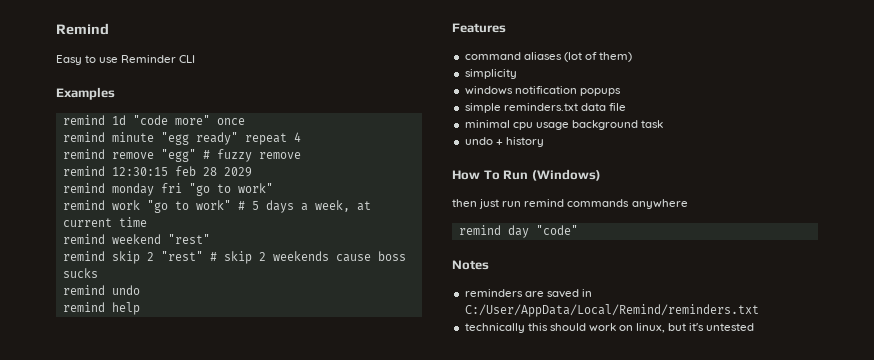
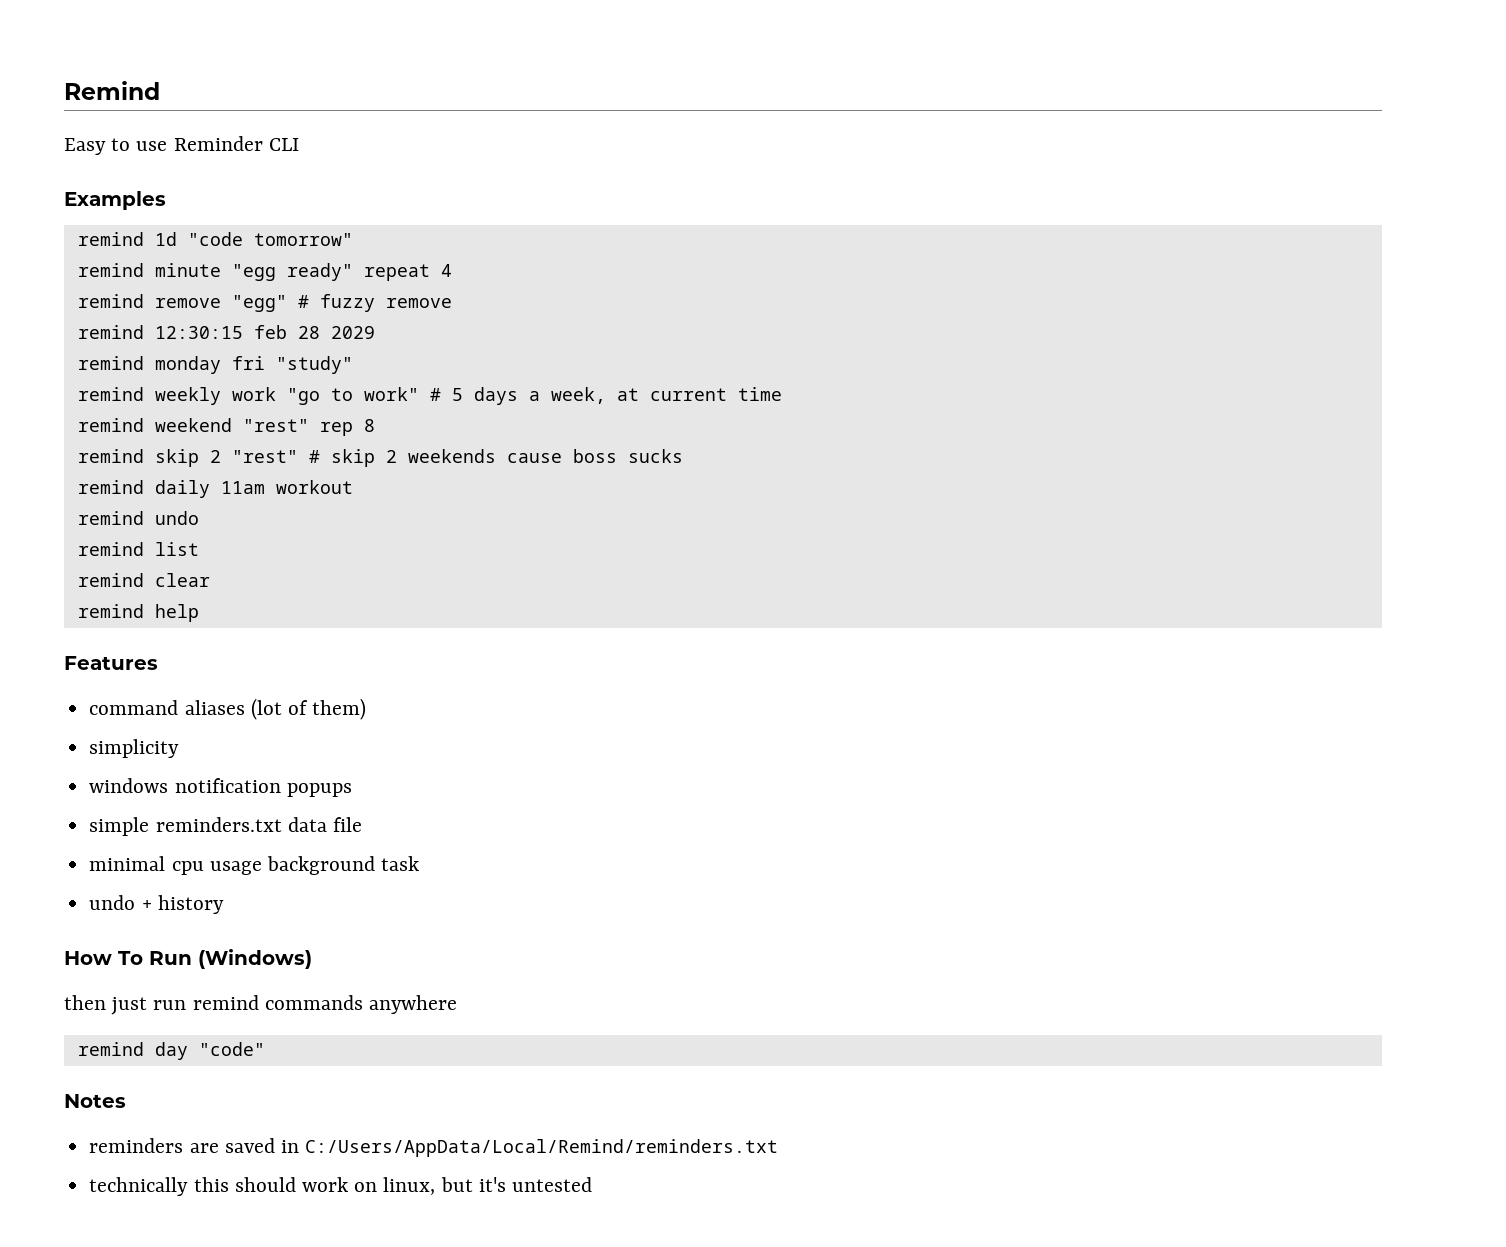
[174,115,245,125] more" once -> [253,233,353,246] tomorrow"
[188,183,273,196] [62,200,105,210] "go to work" // remind -> [275,356,353,374] [77,387,221,405] "study" // remind weekly
(210, 239) none -> [319,419,375,436] rep 8
[111,285,140,295] undo -> [154,480,353,498] [77,511,199,525] [77,542,199,556] [77,573,210,587] daily 11am workout // remind undo // remind list // remind clear
[464,304,759,317] C:/User/AppData/Local/Remind/reminders.txt -> [305,1139,779,1157] C:/Users/AppData/Local/Remind/reminders.txt

